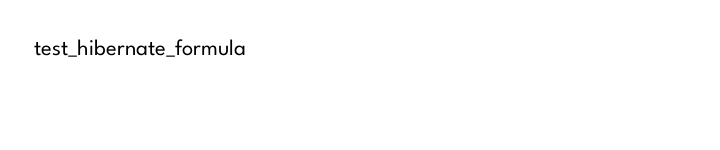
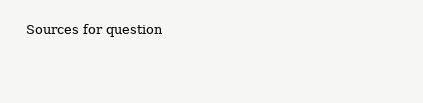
[34,39,246,57] test_hibernate_formula -> [26,24,163,37] Sources for question

